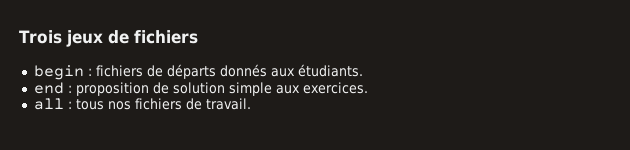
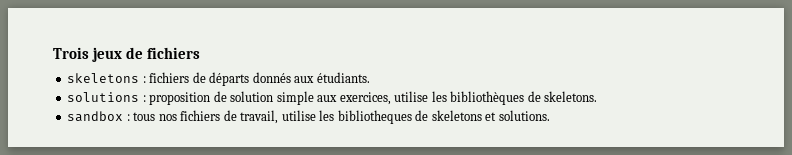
[33,65,84,80] begin -> [67,73,140,83] skeletons
[33,82,64,94] end -> [67,92,140,102] solutions
[302,82,368,94] [33,98,64,110] exercices. // all -> [339,91,598,105] [67,111,124,122] exercices, utilise les bibliothèques de skeletons. // sandbox
[205,98,251,110] travail. -> [240,110,550,124] travail, utilise les bibliotheques de skeletons et solutions.

